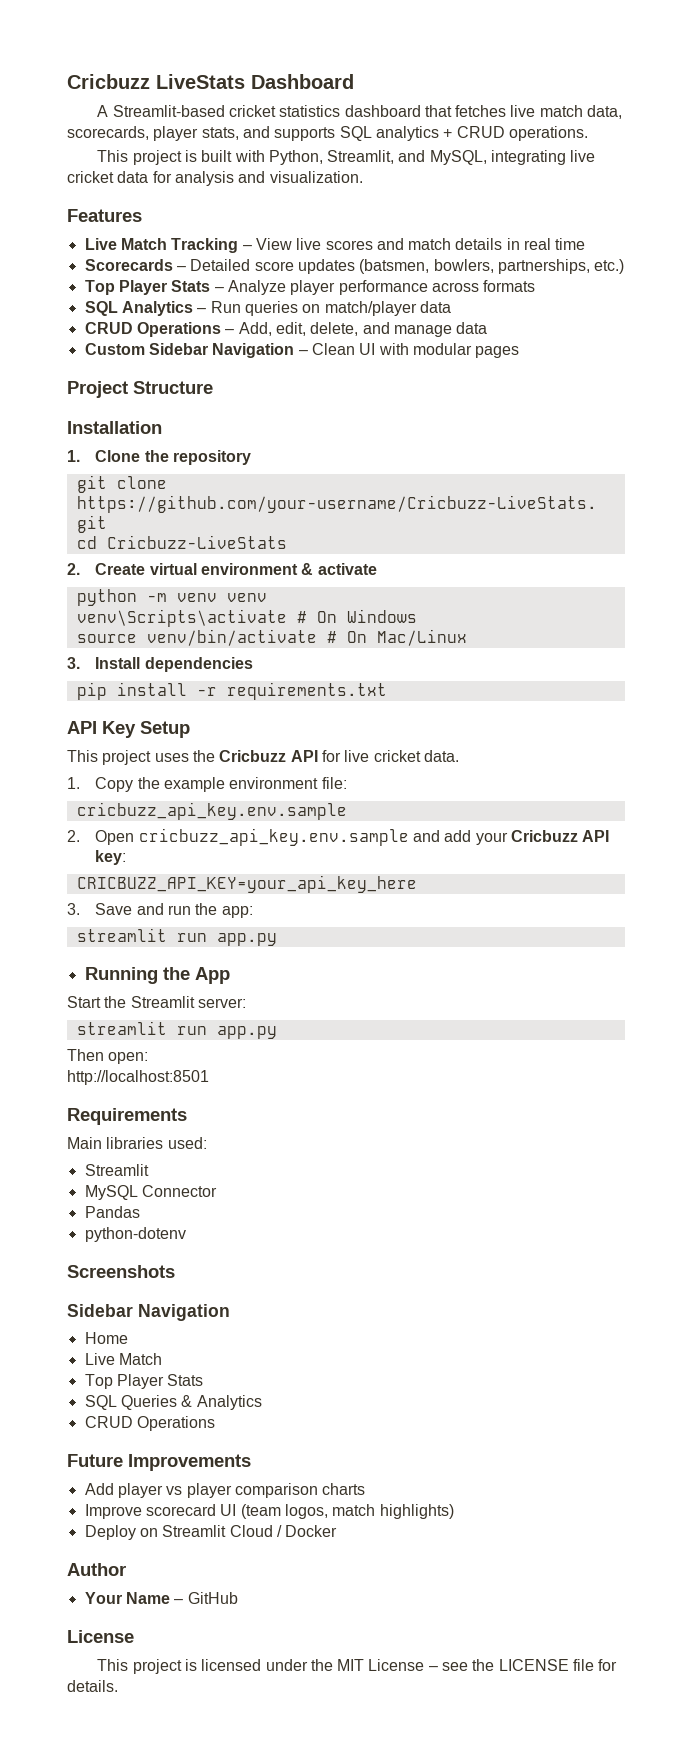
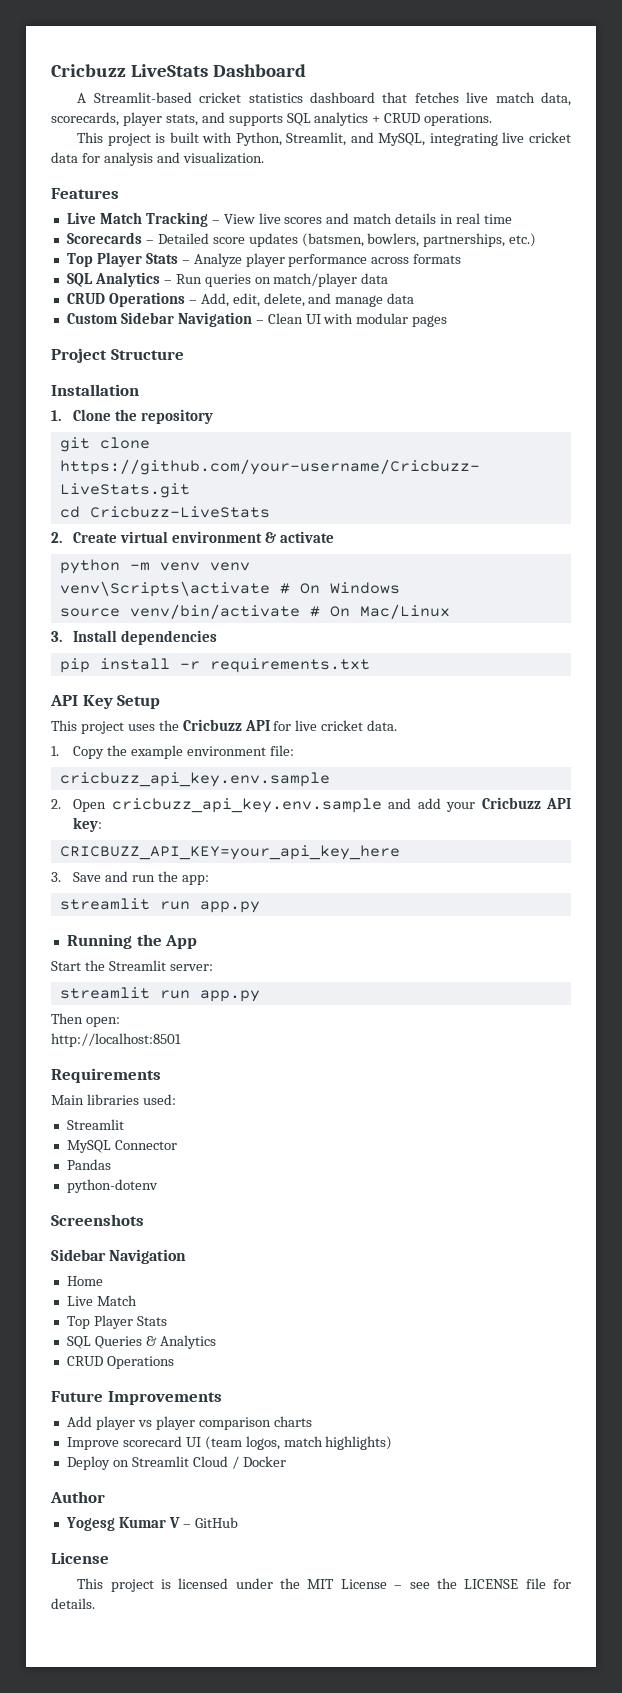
[84,1592,170,1604] Your Name -> [65,1517,180,1531] Yogesg Kumar V

